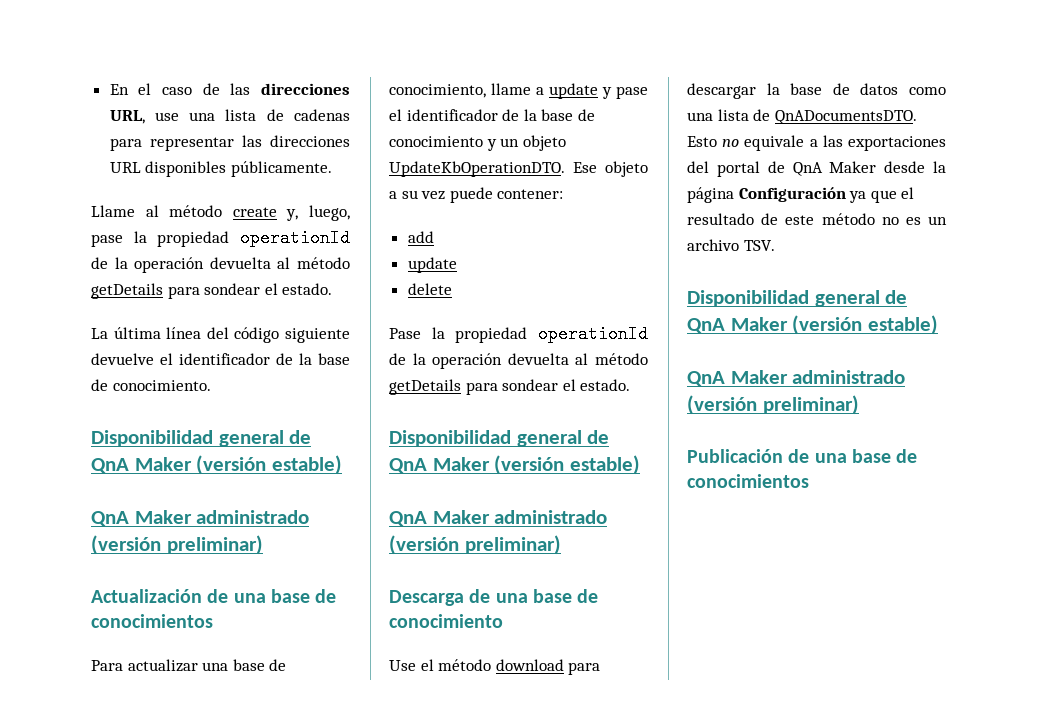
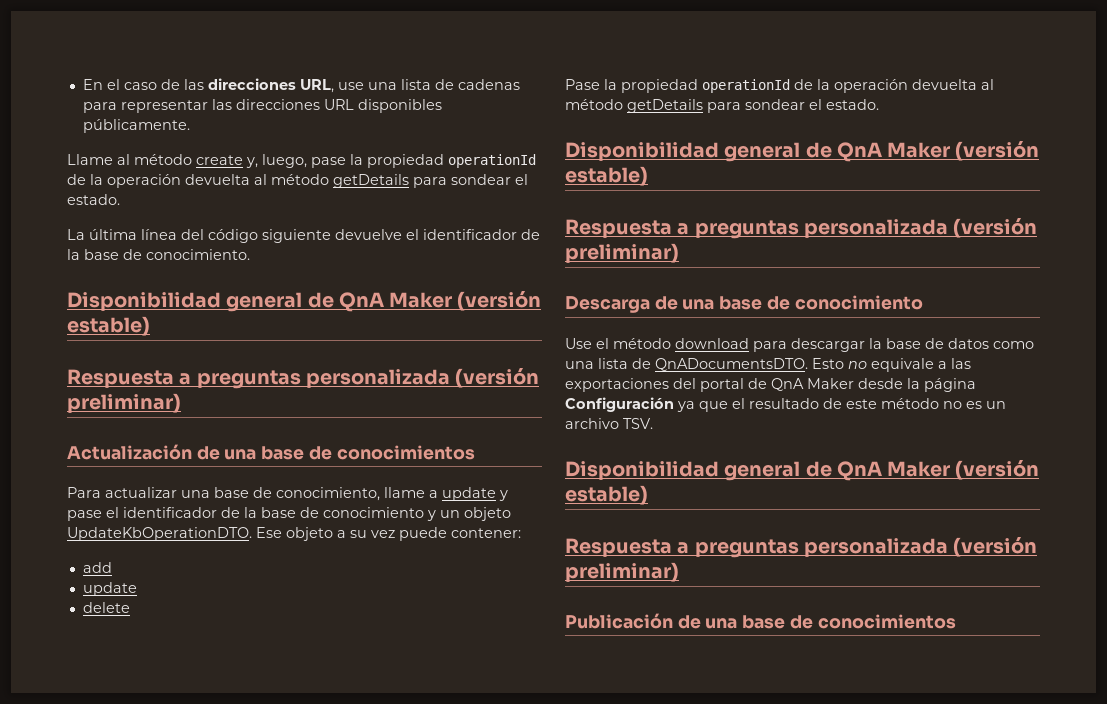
[91,510,310,527] QnA Maker administrado -> [67,369,450,389] Respuesta a preguntas personalizada
[389,510,608,527] QnA Maker administrado -> [565,219,948,239] Respuesta a preguntas personalizada
[687,370,906,387] QnA Maker administrado -> [565,538,948,558] Respuesta a preguntas personalizada

